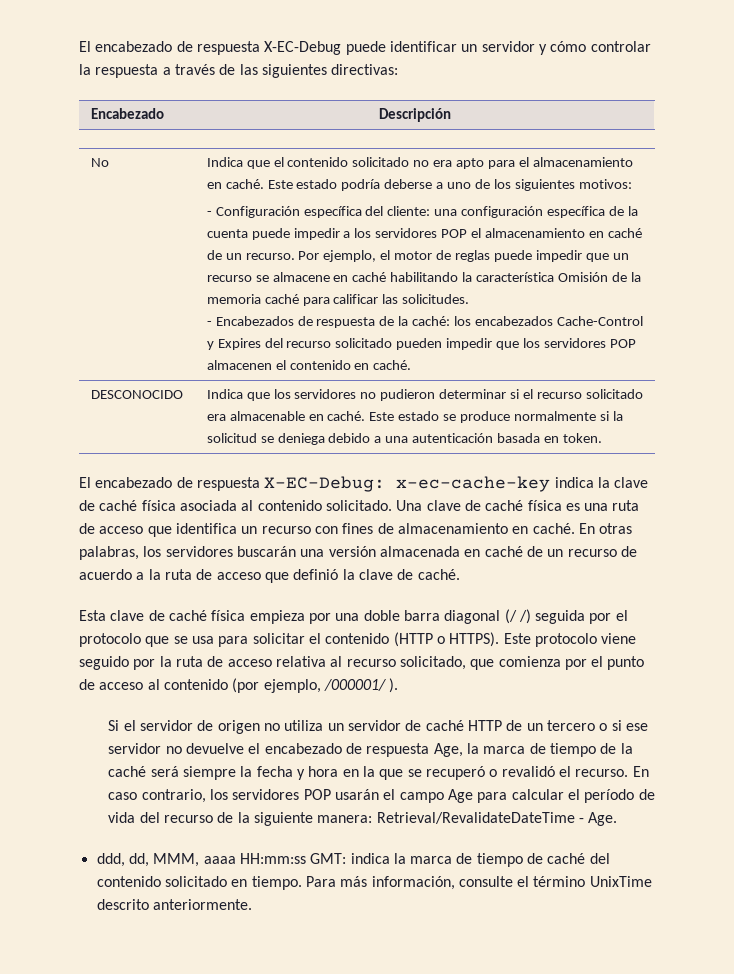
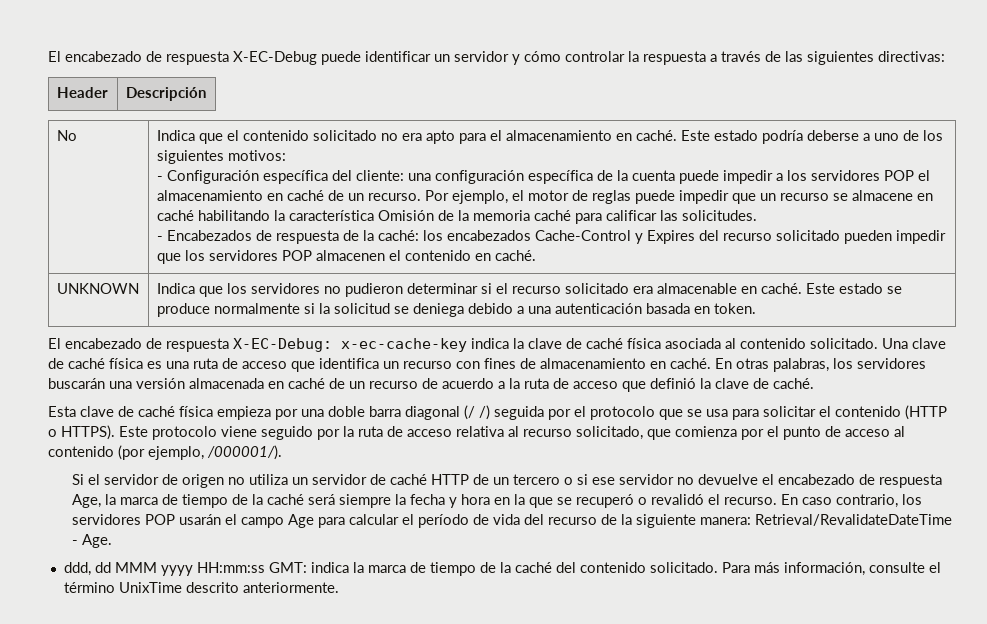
[90,108,164,119] Encabezado -> [56,87,108,98] Header
[90,390,183,399] DESCONOCIDO -> [56,283,139,294] UNKNOWN
[323,678,399,693] /000001/ ). -> [207,445,282,460] /000001/).
[128,853,236,867] dd, MMM, aaaa -> [94,562,193,576] dd MMM yyyy
(544, 858) none -> [499,562,511,573] la
[164,876,302,890] solicitado en tiempo. -> [649,562,718,573] solicitado.

